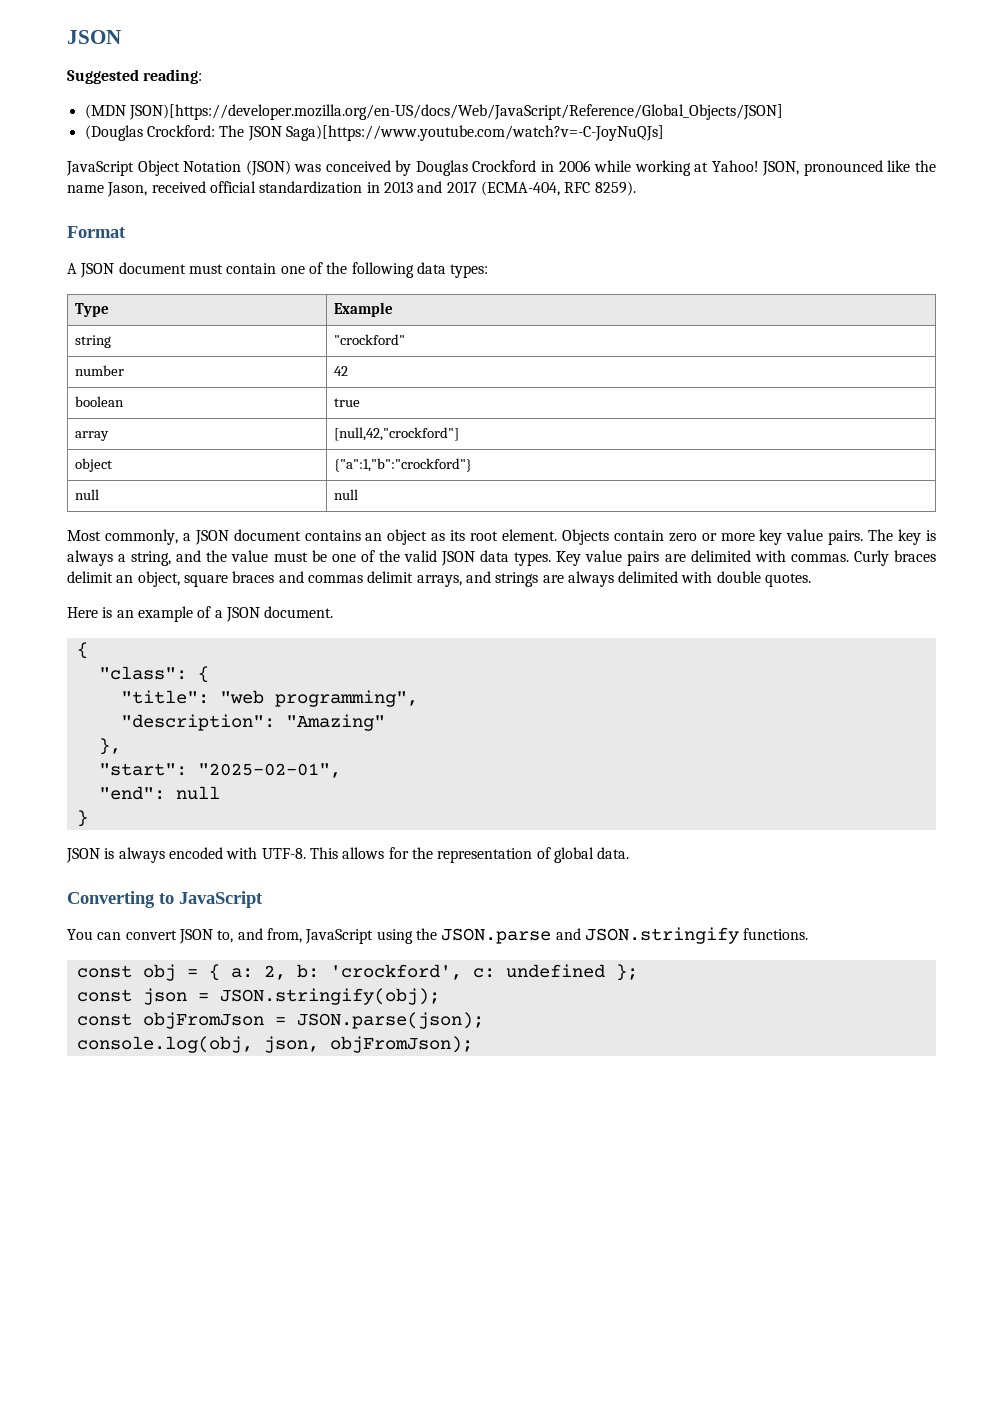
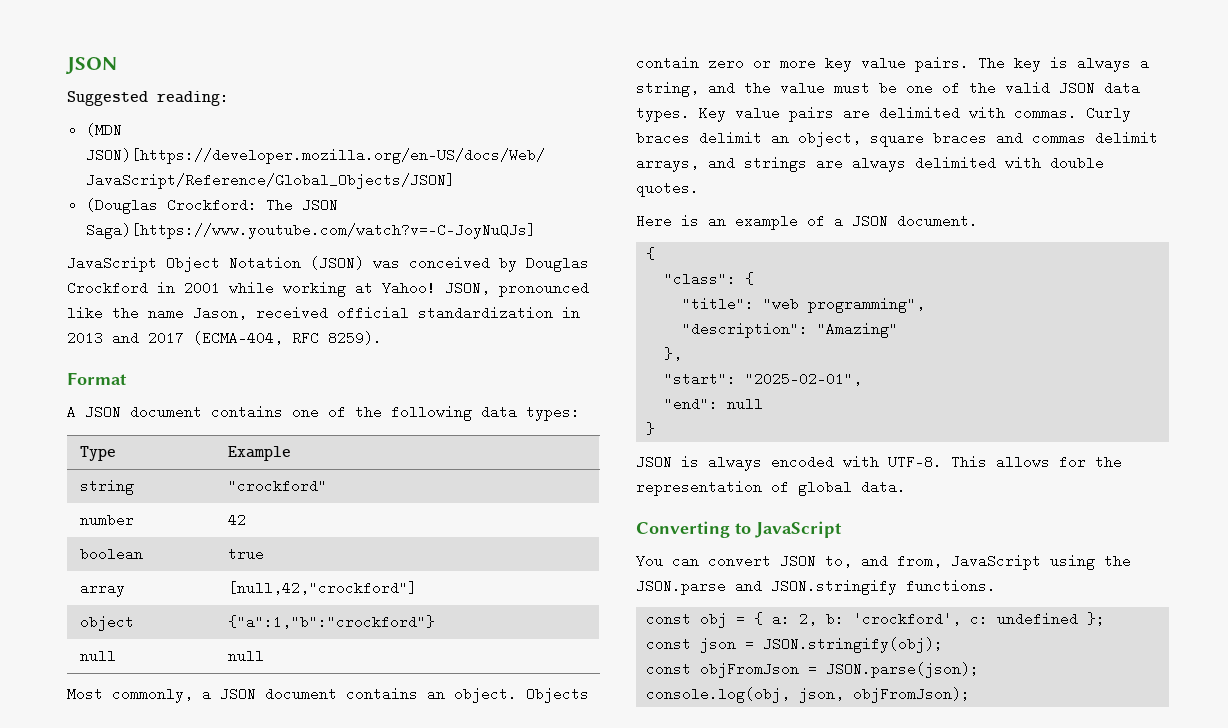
[558,160,591,172] 2006 -> [184,281,220,295] 2001
[188,263,277,274] must contain -> [211,405,283,419] contains
[387,529,558,545] object as its root element. -> [454,687,517,703] object.

